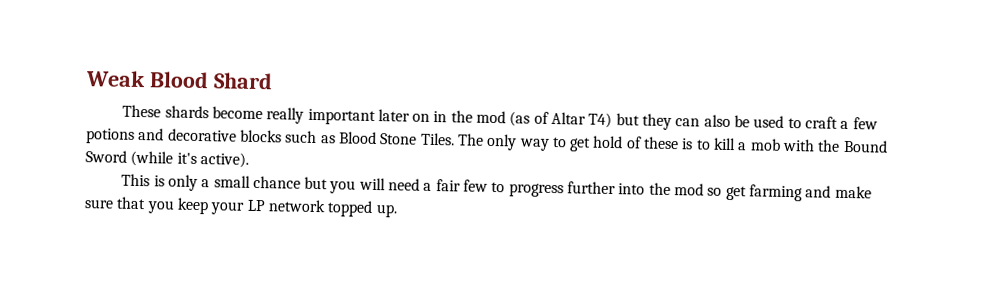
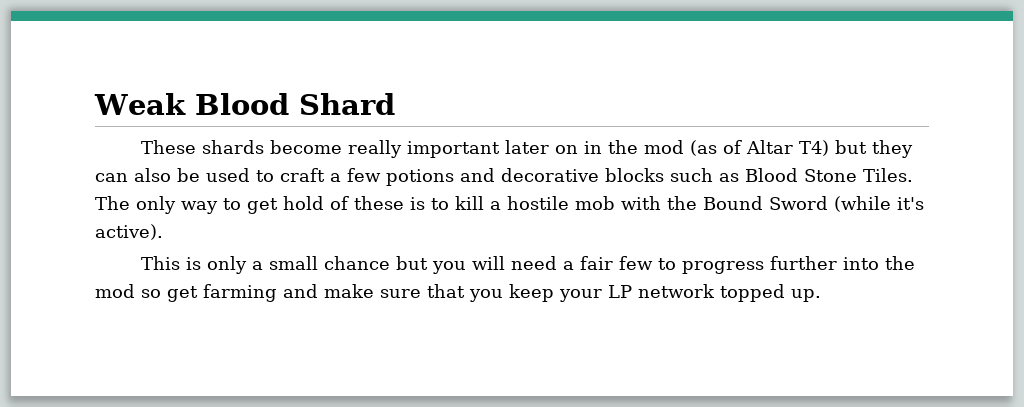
(748, 146) none -> [507,196,569,210] hostile

